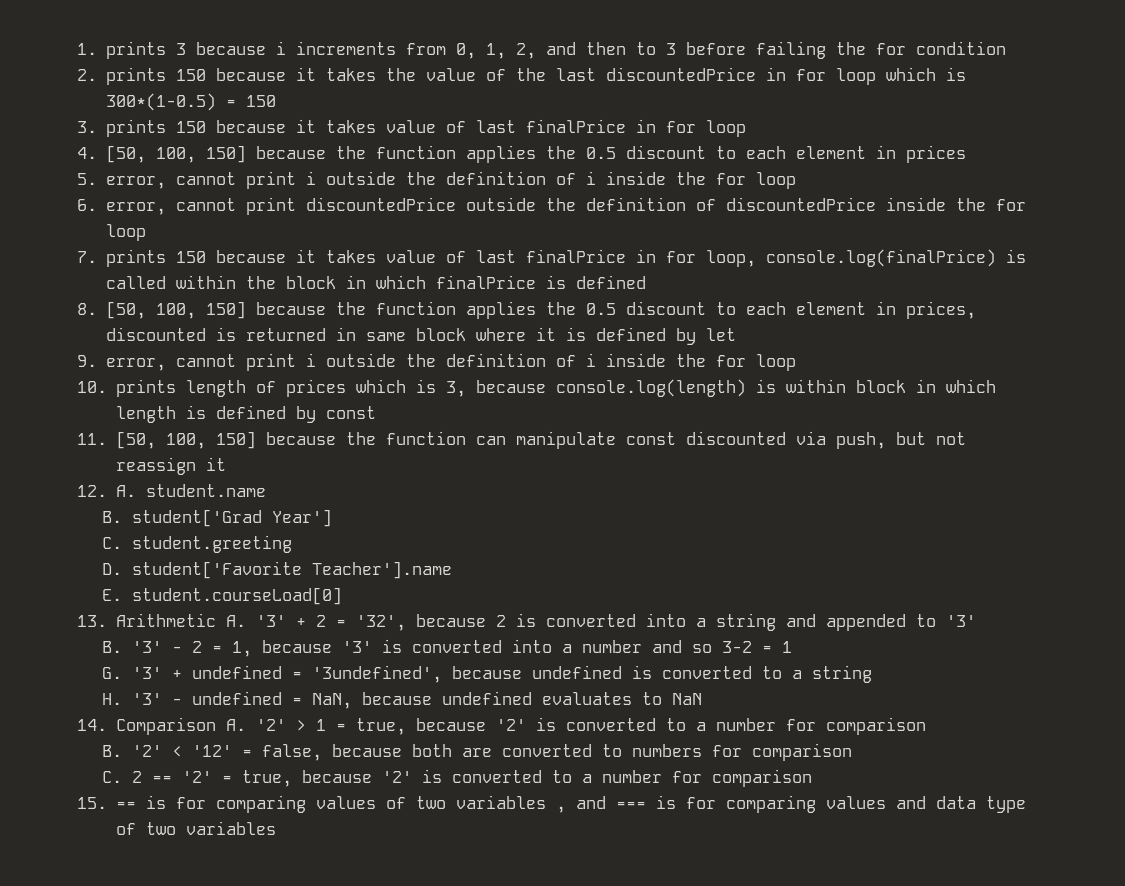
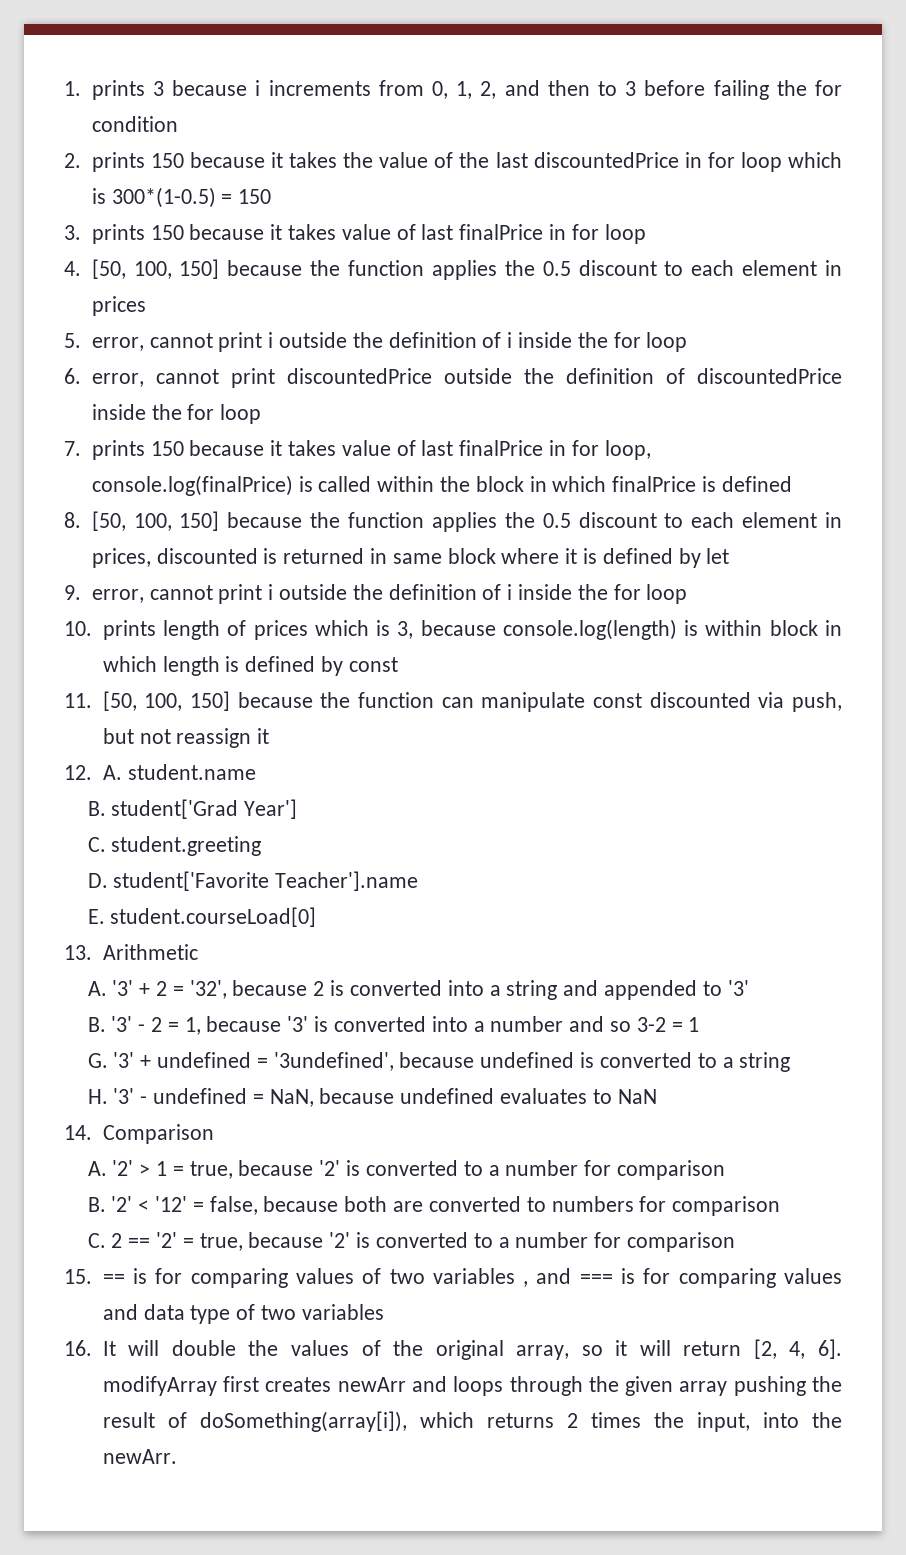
(216, 620) none -> (198, 952) //
(216, 726) none -> (214, 1134) //
(276, 828) none -> [64,1339,842,1360] [102,1376,842,1396] [102,1411,842,1432] [102,1449,177,1464] // 16. It will double the values of the original array, so it will return [2, 4, 6]. modifyArray first creates newArr and loops through the given array pushing the result of doSomething(array[i]), which returns 2 times the input, into the newArr.

